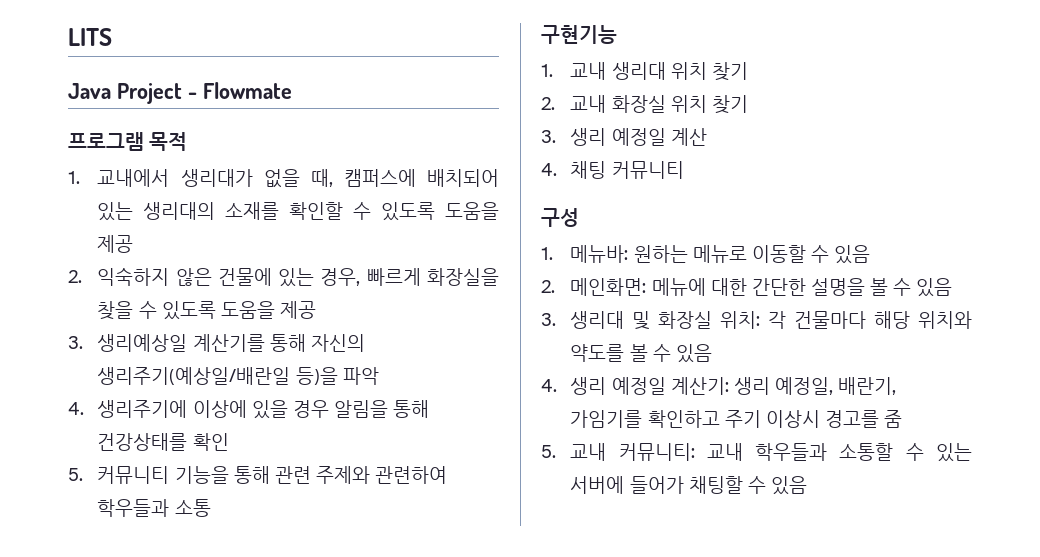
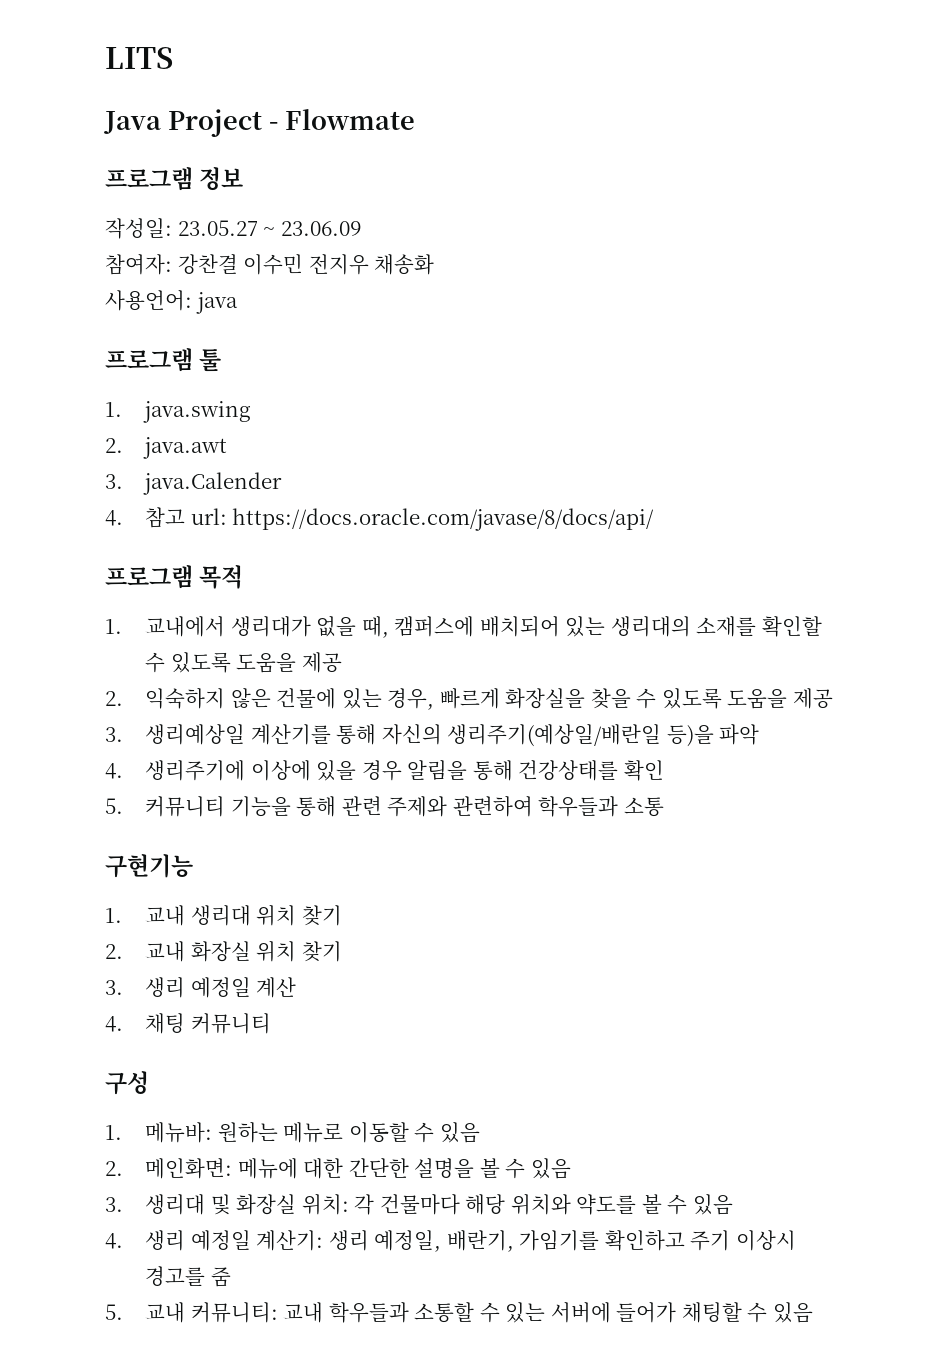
(292, 90) none -> [105,167,244,191] [105,218,362,239] [105,254,435,275] [105,290,238,314] [105,348,222,372] [105,401,252,423] [105,437,228,459] [105,472,283,495] [105,507,655,531] // 프로그램 정보 // 작성일: 23.05.27 ~ 23.06.09 // 참여자: 강찬결 이수민 전지우 채송화 // 사용언어: java // 프로그램 툴 // 1. java.swing // 2. java.awt // 3. java.Calender // 4. 참고 url: https://docs.oracle.com/javase/8/docs/api/

